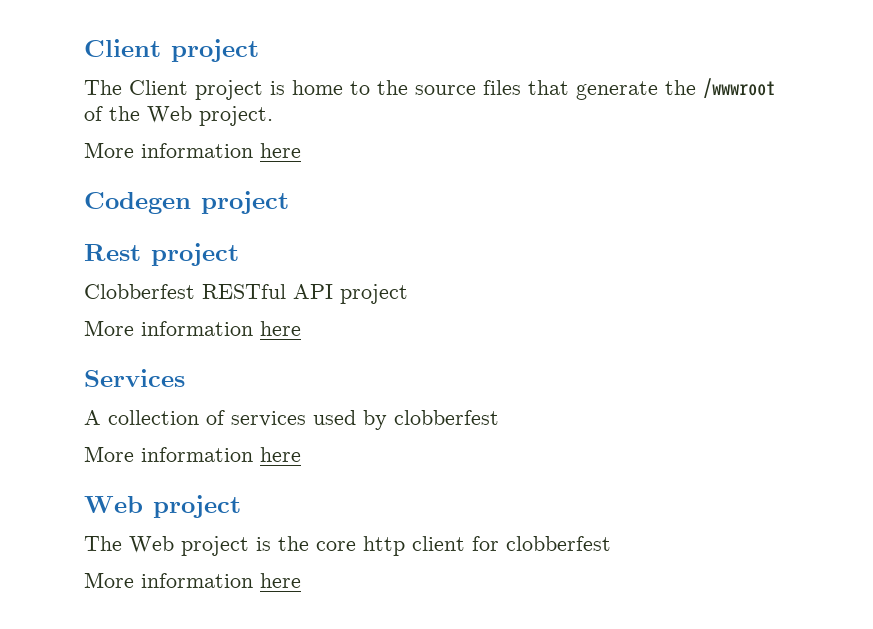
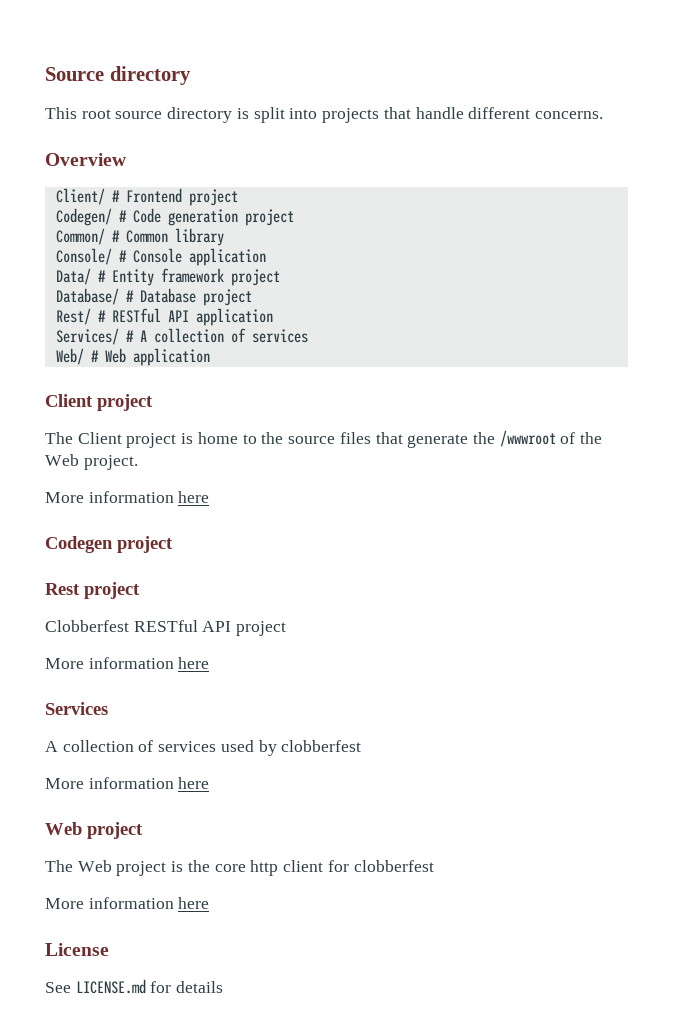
(84, 48) none -> [45,66,191,85] [45,107,603,123] [45,153,126,166] [55,188,238,206] [55,208,294,226] [55,228,224,246] [55,248,266,266] [55,268,280,286] [55,288,252,306] [55,308,273,326] [55,328,308,345] [55,348,210,366] Source directory // This root source directory is split into projects that handle different concerns. // Overview // Client/ # Frontend project // Codegen/ # Code generation project // Common/ # Common library // Console/ # Console application // Data/ # Entity framework project // Database/ # Database project // Rest/ # RESTful API application // Services/ # A collection of services // Web/ # Web application //
(301, 580) none -> [45,943,109,956] [45,979,224,994] // License // See LICENSE.md for details

